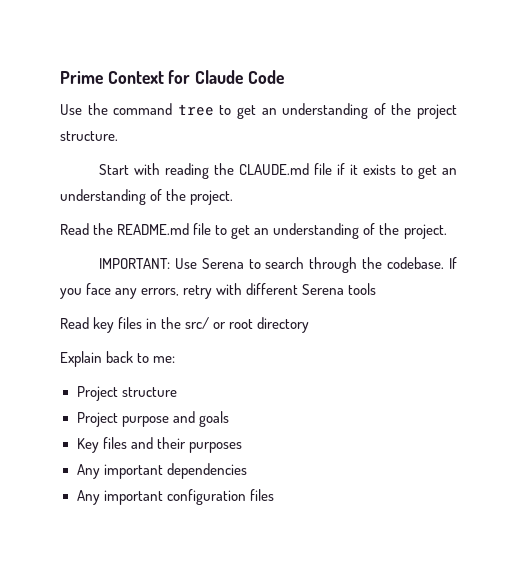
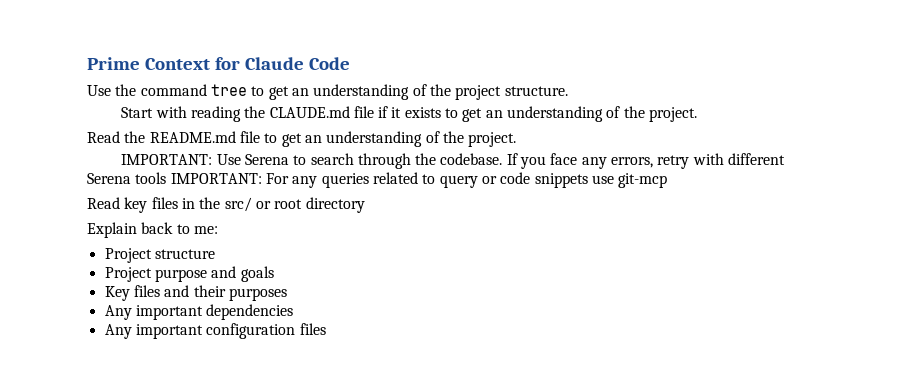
(377, 289) none -> [170,172,668,188] IMPORTANT: For any queries related to query or code snippets use git-mcp

